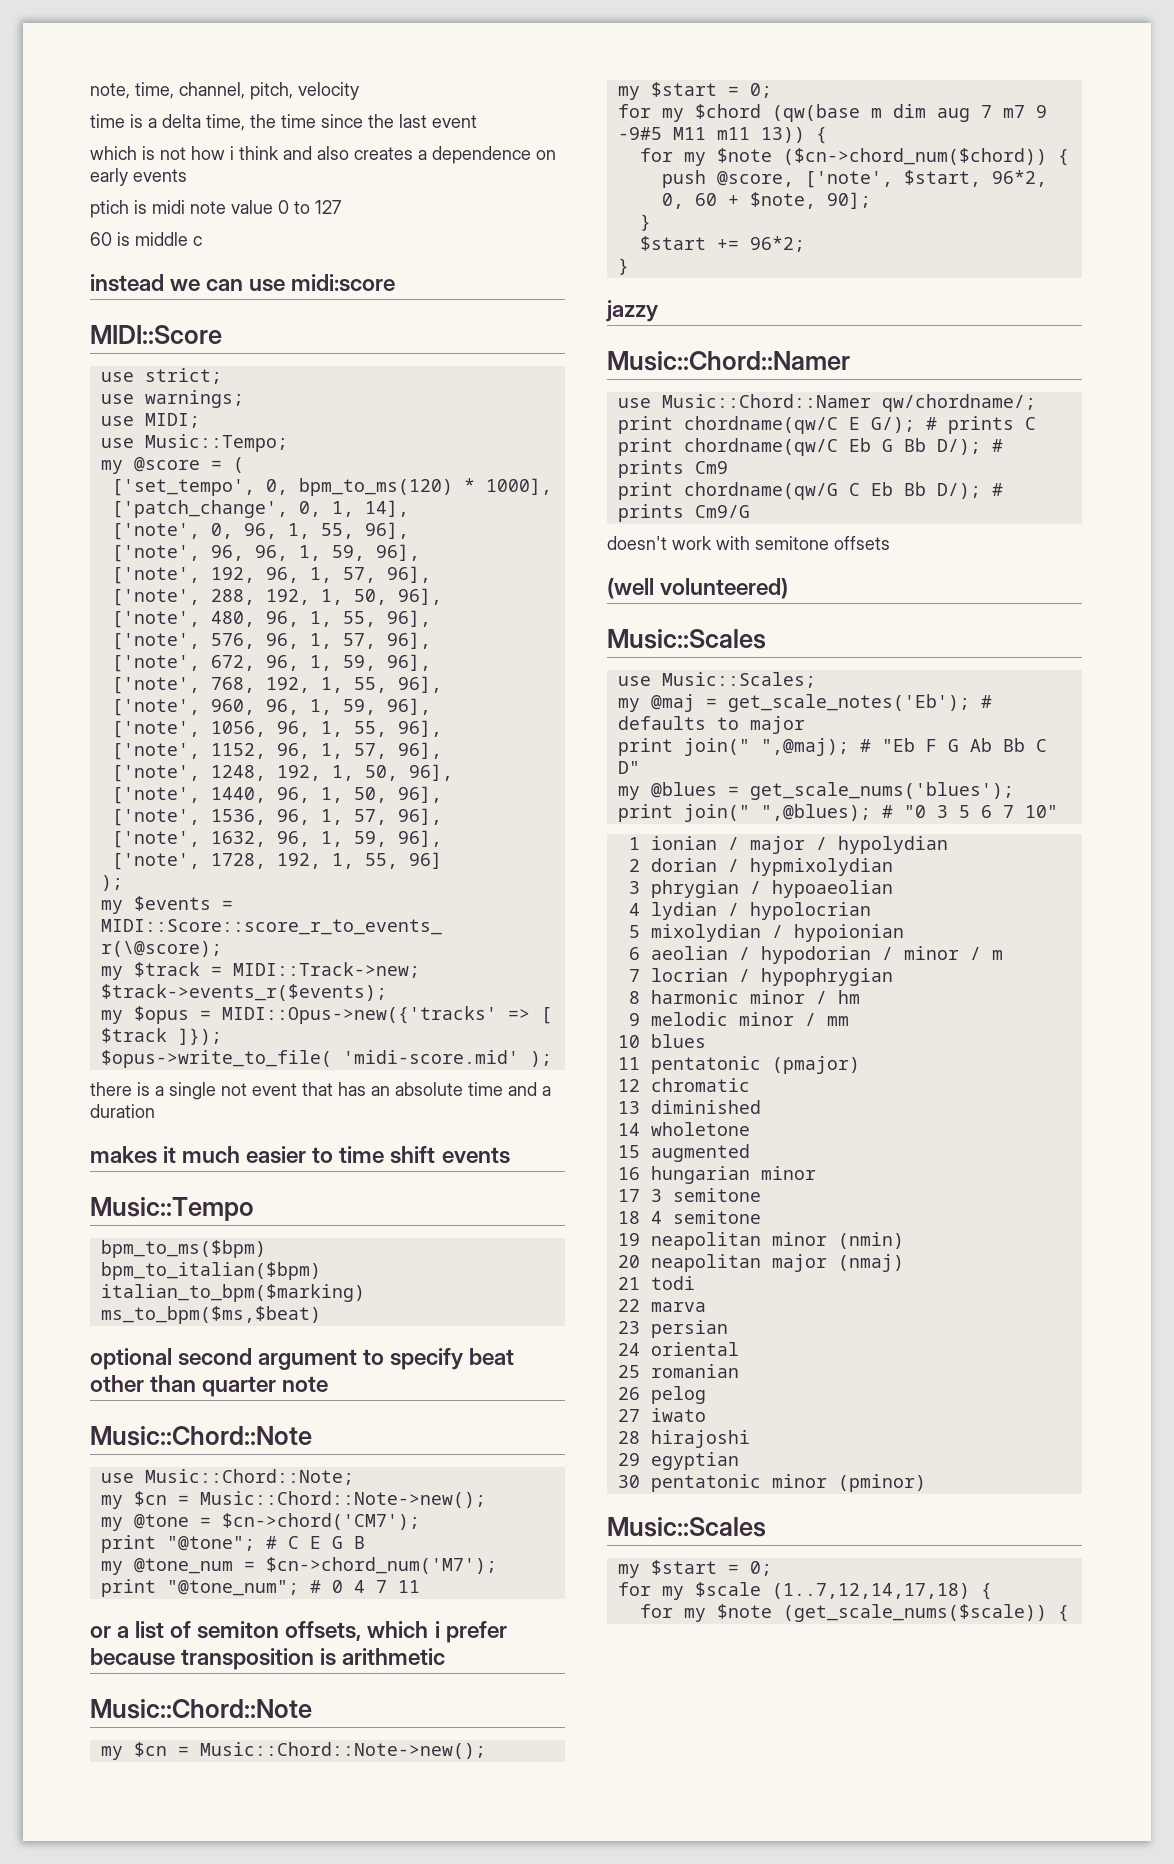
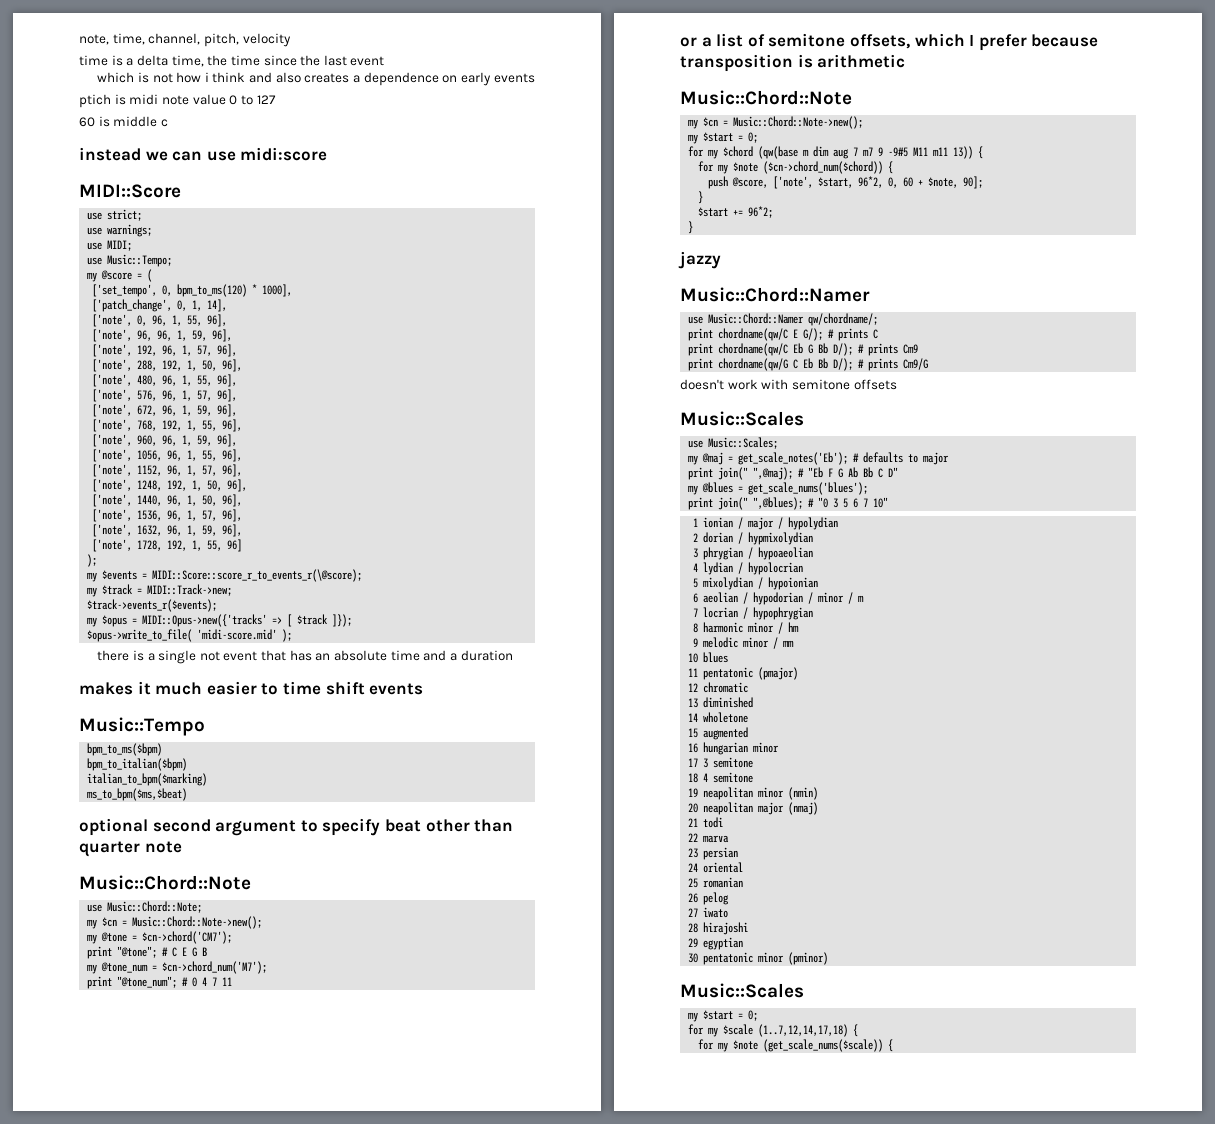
[197,1621,280,1639] semiton -> [768,33,846,47] semitone
[434,1621,440,1638] i -> [969,34,975,46] I
[607,578,789,599] // (well volunteered) -> (897, 384) none

